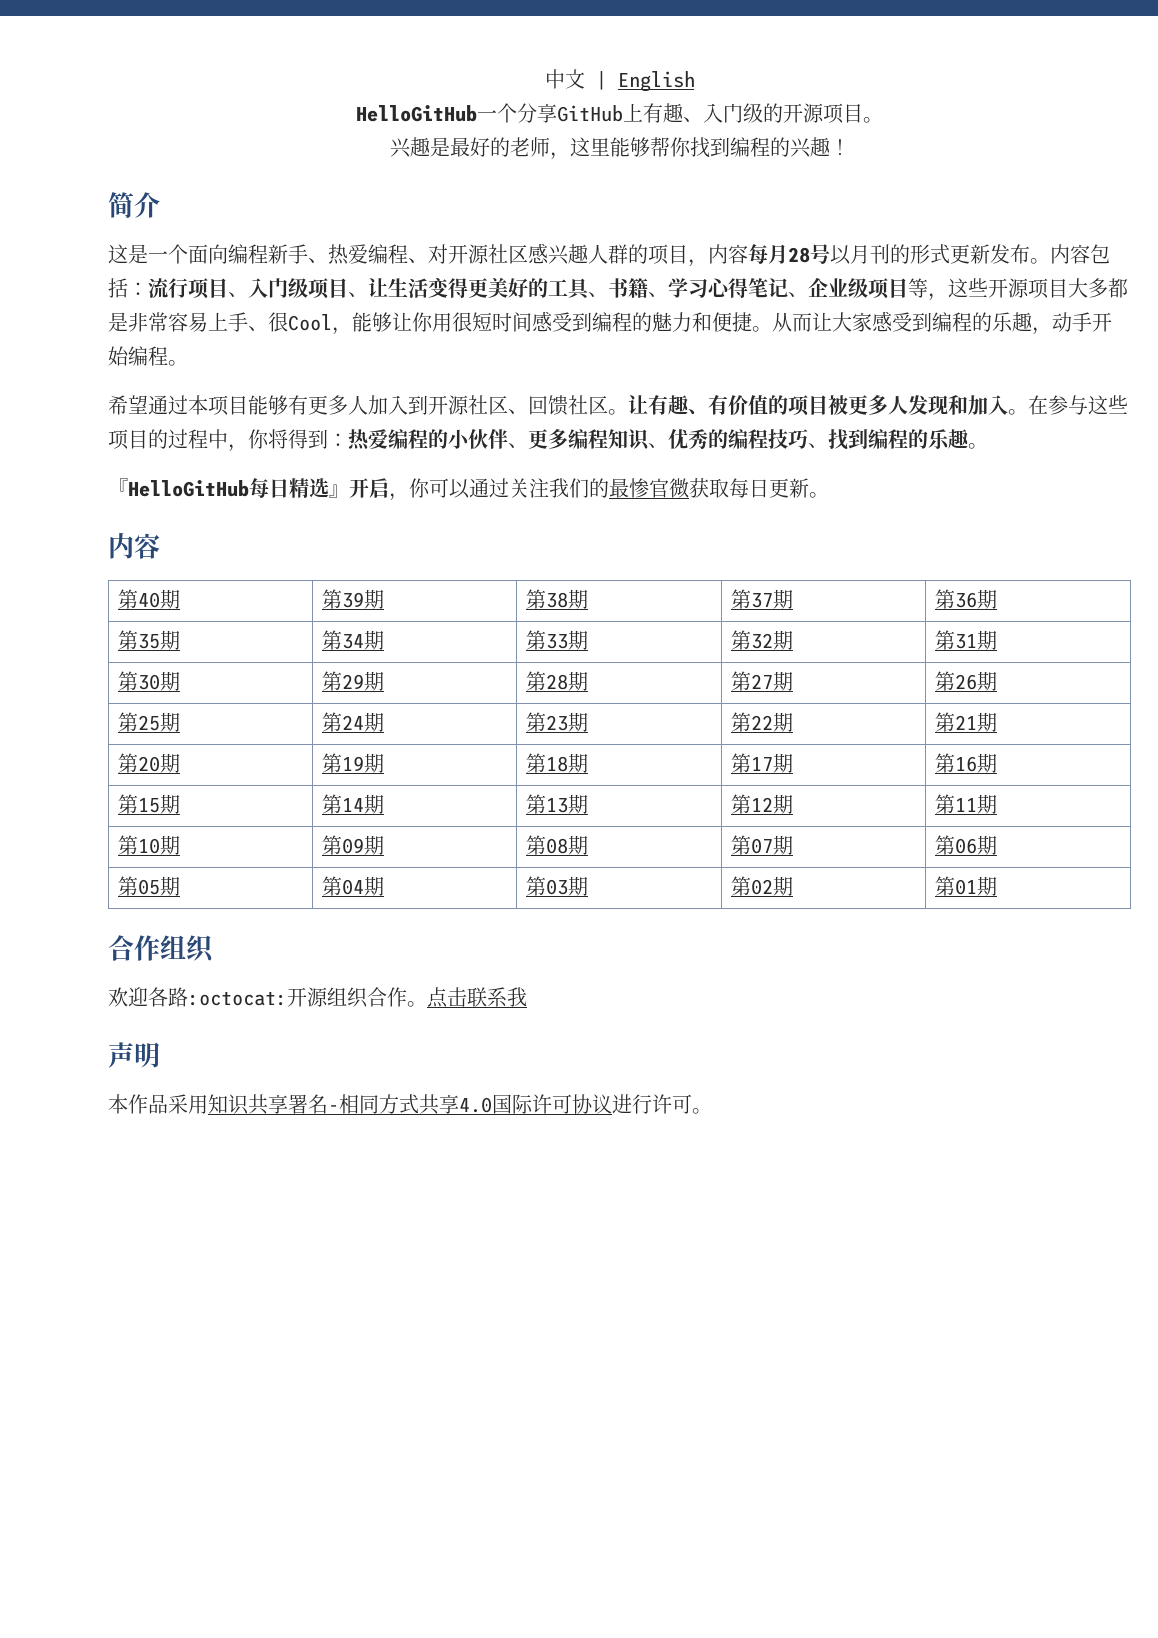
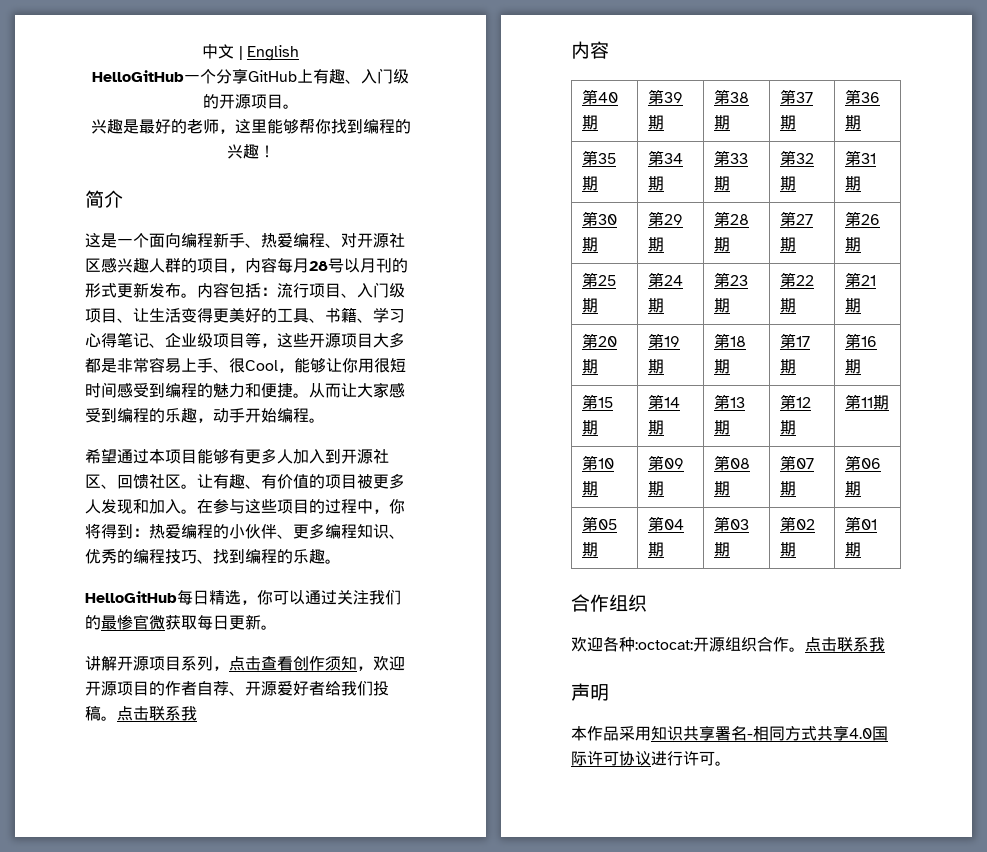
[108,478,128,496] 『 -> (341, 561) none
[329,478,389,498] 』开启 -> (241, 597) none
(829, 495) none -> [85,655,405,671] [85,680,389,696] [85,706,197,721] // 讲解开源项目系列，点击查看创作须知，欢迎开源项目的作者自荐、开源爱好者给我们投稿。点击联系我
[168,987,188,1007] 路 -> [619,637,635,652] 种

